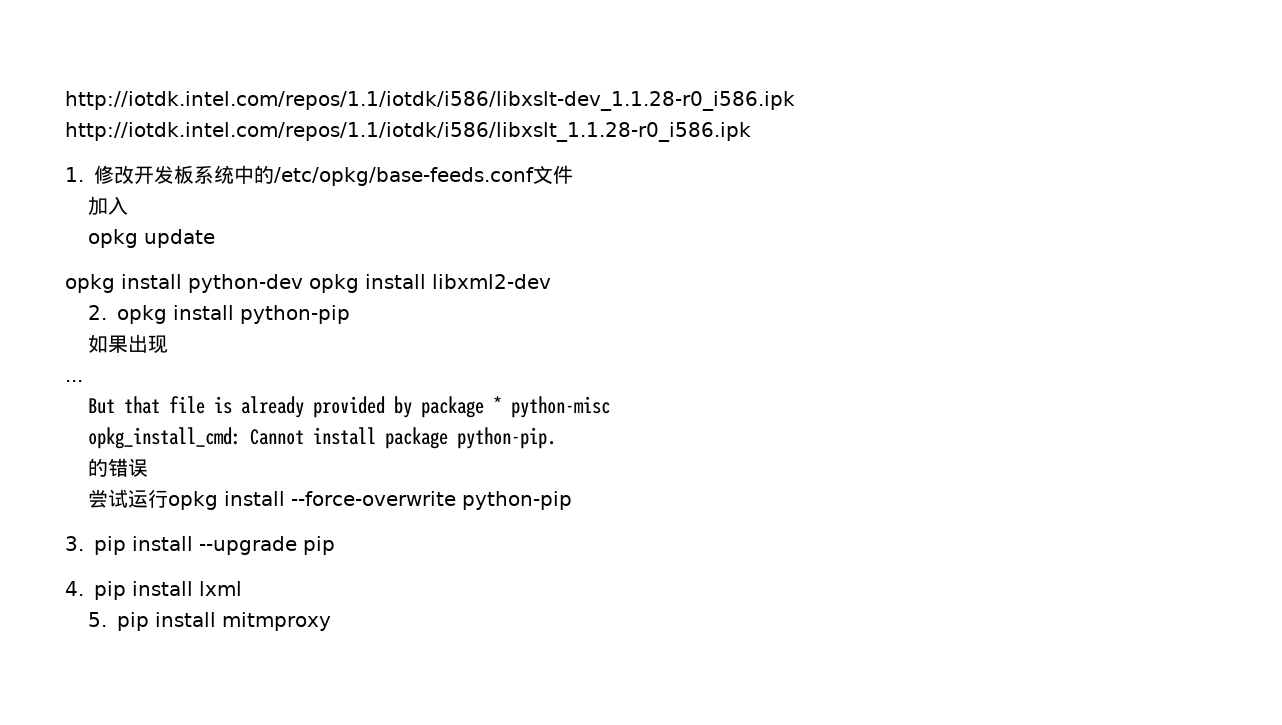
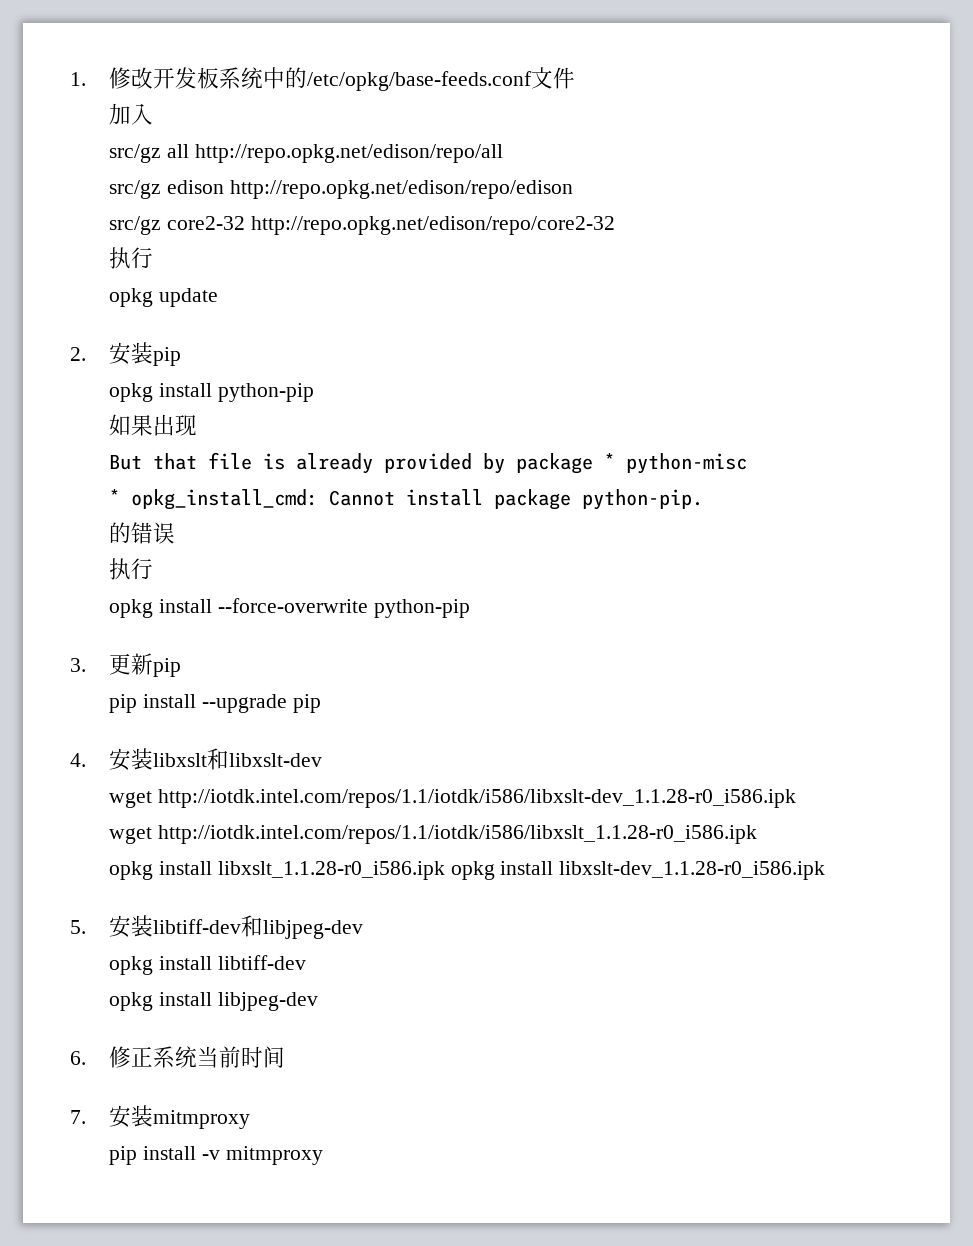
[65,91,795,111] [65,122,751,142] http://iotdk.intel.com/repos/1.1/iotdk/i586/libxslt-dev_1.1.28-r0_i586.ipk http://iotdk.intel.com/repos/1.1/iotdk/i586/libxslt_1.1.28-r0_i586.ipk // -> (70, 79) none
[87,229,215,248] [65,274,551,293] [87,305,107,320] opkg update // opkg install python-dev opkg install libxml2-dev // 2. -> [109,144,503,163] [109,180,573,199] [109,216,615,235] [109,247,154,269] [109,288,219,307] [70,342,182,366] src/gz all http://repo.opkg.net/edison/repo/all // src/gz edison http://repo.opkg.net/edison/repo/edison // src/gz core2-32 http://repo.opkg.net/edison/repo/core2-32 // 执行 // opkg update // 2.安装pip //
[65,380,83,382] // ... -> (198, 425) none
(610, 407) none -> [109,489,121,505] *
[87,489,168,508] 尝试运行 -> [109,558,154,580] 执行 //
(84, 543) none -> [109,653,182,677] 更新pip //
[94,581,242,600] [87,612,216,631] pip install lxml // 5. pip install -> [109,748,323,771] [109,789,797,808] [109,825,758,844] [109,861,826,880] [70,915,364,939] [109,955,306,975] [109,992,318,1011] [70,1046,286,1068] [70,1105,251,1129] [109,1146,220,1165] 安装libxslt和libxslt-dev // wget http://iotdk.intel.com/repos/1.1/iotdk/i586/libxslt-dev_1.1.28-r0_i586.ipk // wget http://iotdk.intel.com/repos/1.1/iotdk/i586/libxslt_1.1.28-r0_i586.ipk // opkg install libxslt_1.1.28-r0_i586.ipk opkg install libxslt-dev_1.1.28-r0_i586.ipk // 5.安装libtiff-dev和libjpeg-dev // opkg install libtiff-dev // opkg install libjpeg-dev // 6.修正系统当前时间 // 7.安装mitmproxy // pip install -v

